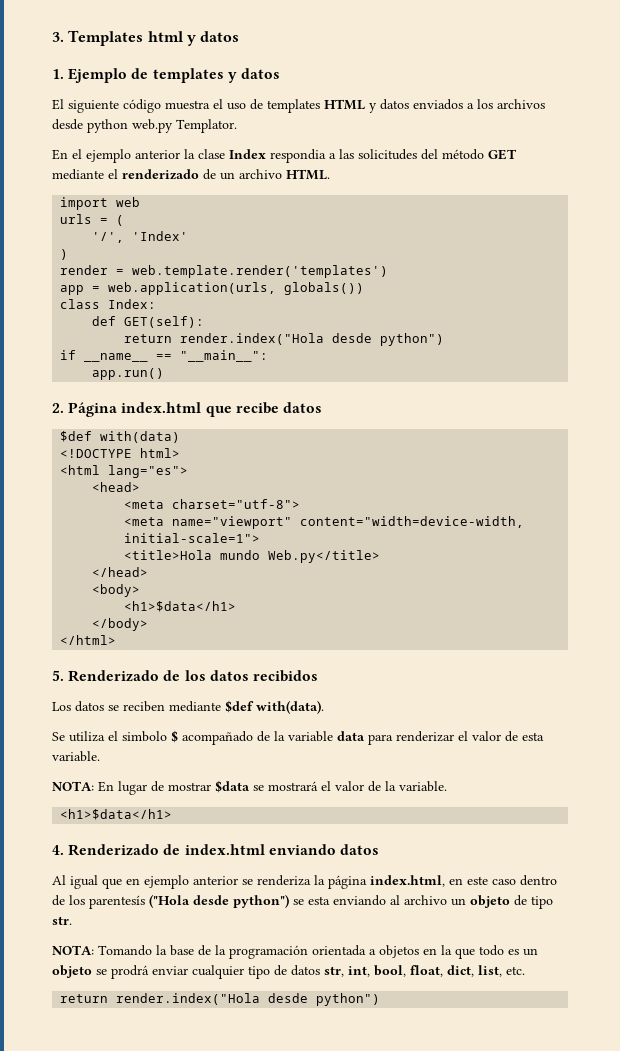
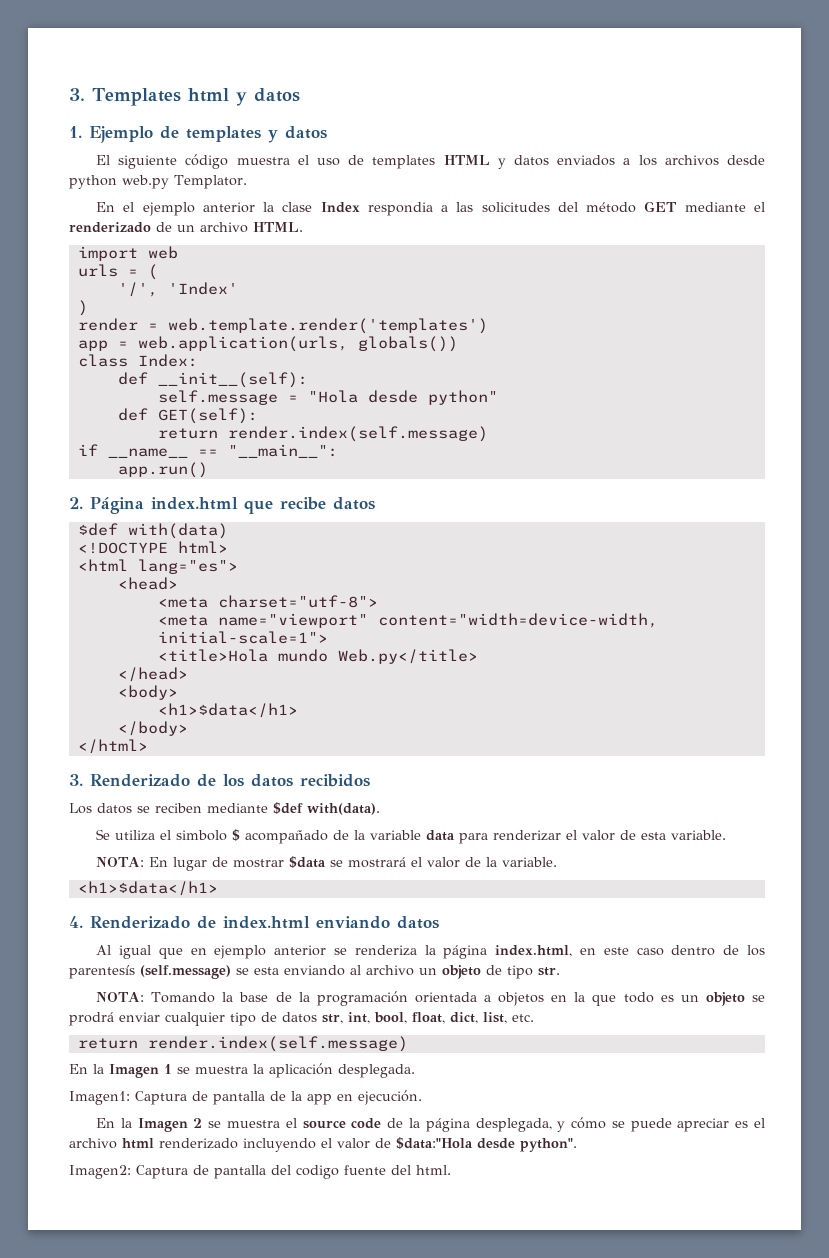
(157, 304) none -> [117,372,308,388] [157,390,498,405] // def __init__(self): // self.message = "Hola desde python"
[180,333,445,346] render.index("Hola desde python") -> [227,426,488,442] render.index(self.message)
[52,670,64,681] 5. -> [69,774,83,786] 3.
[149,894,289,908] ("Hola desde python") -> [140,965,231,979] (self.message)
[116,993,381,1006] render.index("Hola desde python") -> [147,1036,408,1052] [69,1063,415,1078] [69,1090,422,1105] [96,1117,765,1132] [69,1137,577,1152] [69,1165,451,1179] render.index(self.message) // En la Imagen 1 se muestra la aplicación desplegada. // Imagen1: Captura de pantalla de la app en ejecución. // En la Imagen 2 se muestra el source code de la página desplegada, y cómo se puede apreciar es el archivo html renderizado incluyendo el valor de $data:"Hola desde python". // Imagen2: Captura de pantalla del codigo fuente del html.

